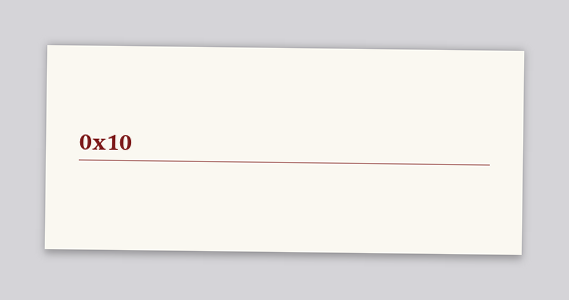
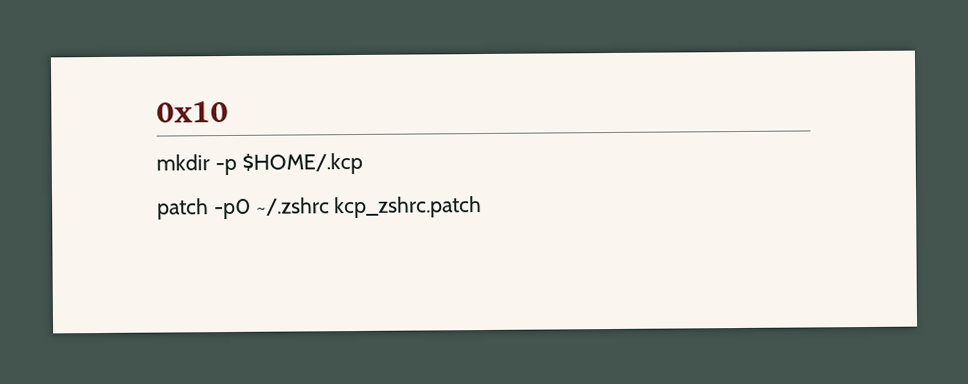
(133, 142) none -> [156,152,363,176] [157,196,483,220] // mkdir -p $HOME/.kcp // patch -p0 ~/.zshrc kcp_zshrc.patch

